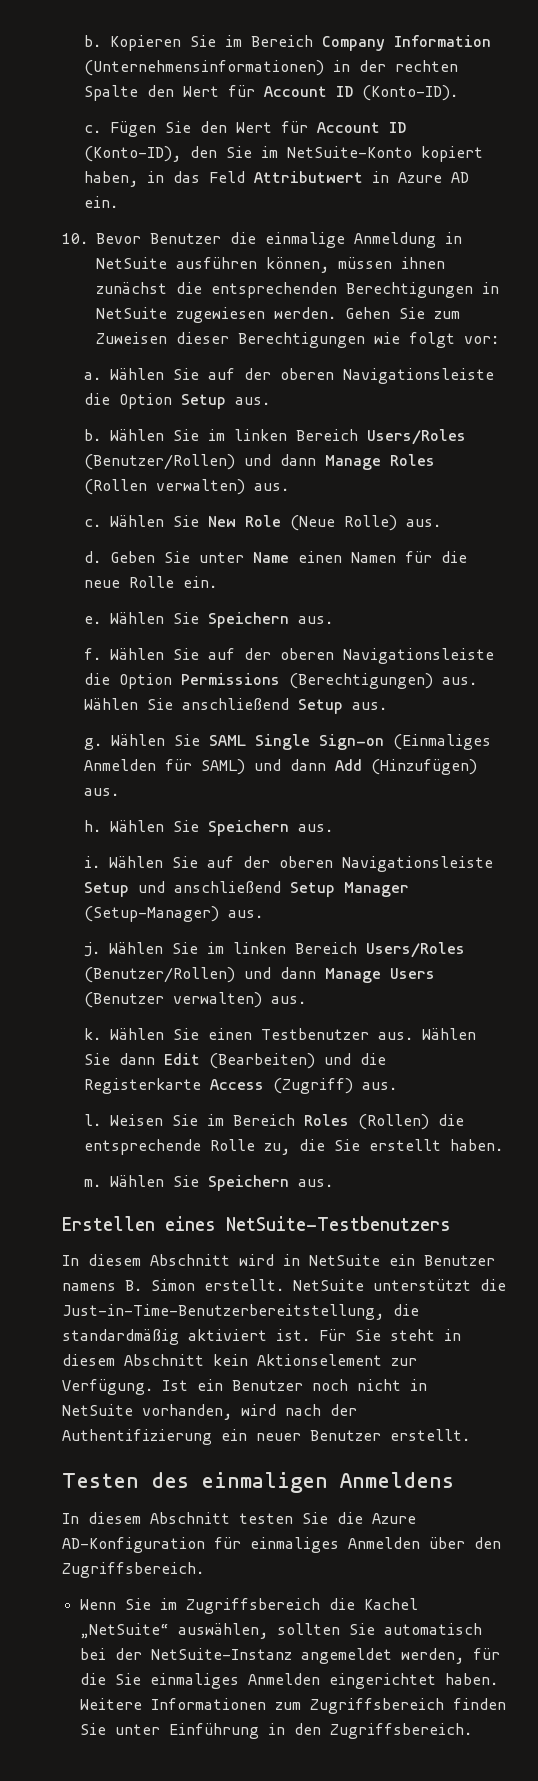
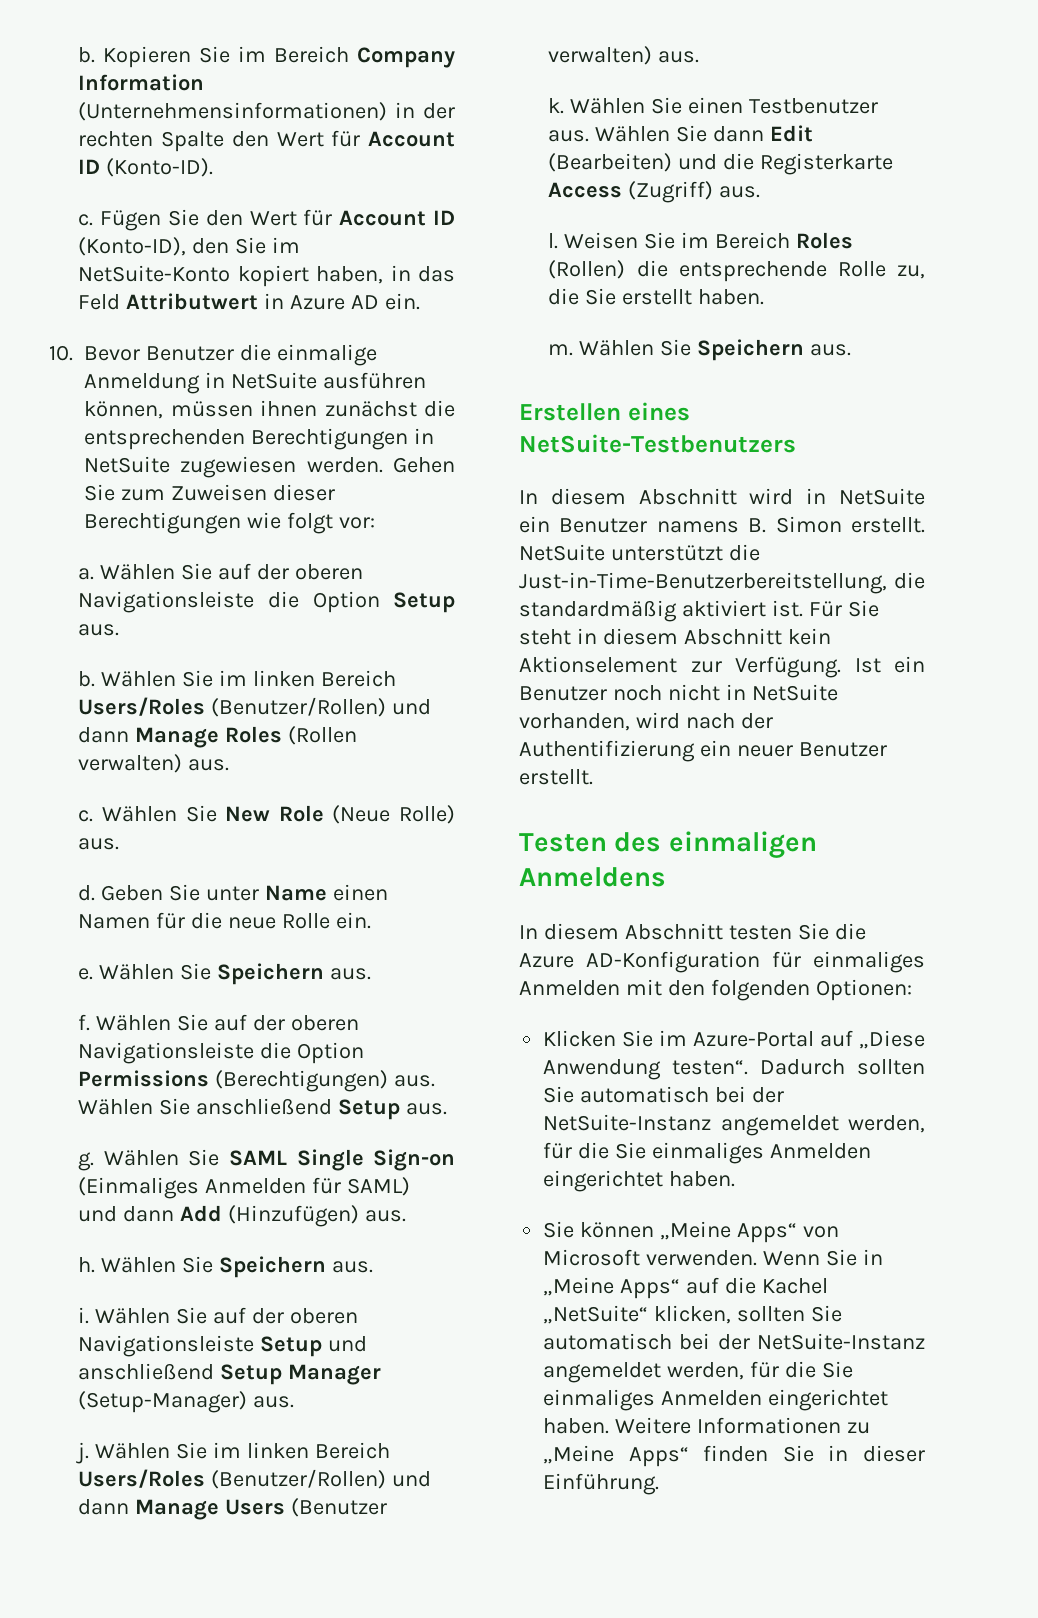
[429,1537,501,1549] [62,1562,204,1578] [79,1598,320,1614] über den Zugriffsbereich. // Wenn Sie im Zugriffsbereich -> [625,979,912,1001] [543,1030,925,1049] [543,1059,925,1080] [543,1086,785,1103] [543,1114,925,1136] [543,1142,871,1164] [543,1170,736,1192] [543,1221,839,1243] [543,1249,883,1266] [543,1277,720,1299] mit den folgenden Optionen: // Klicken Sie im Azure-Portal auf „Diese Anwendung testen“. Dadurch sollten Sie automatisch bei der NetSuite-Instanz angemeldet werden, für die Sie einmaliges Anmelden eingerichtet haben. // Sie können „Meine Apps“ von Microsoft verwenden. Wenn Sie in „Meine Apps“ auf
[177,1623,268,1639] auswählen, -> [654,1305,732,1324] klicken,
[274,1698,506,1714] [79,1723,472,1739] zum Zugriffsbereich finden Sie unter Einführung in den Zugriffsbereich. -> [847,1422,871,1434] [543,1445,925,1467] [543,1473,660,1495] zu „Meine Apps“ finden Sie in dieser Einführung.

